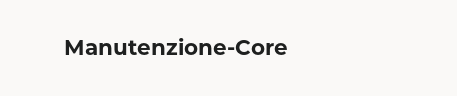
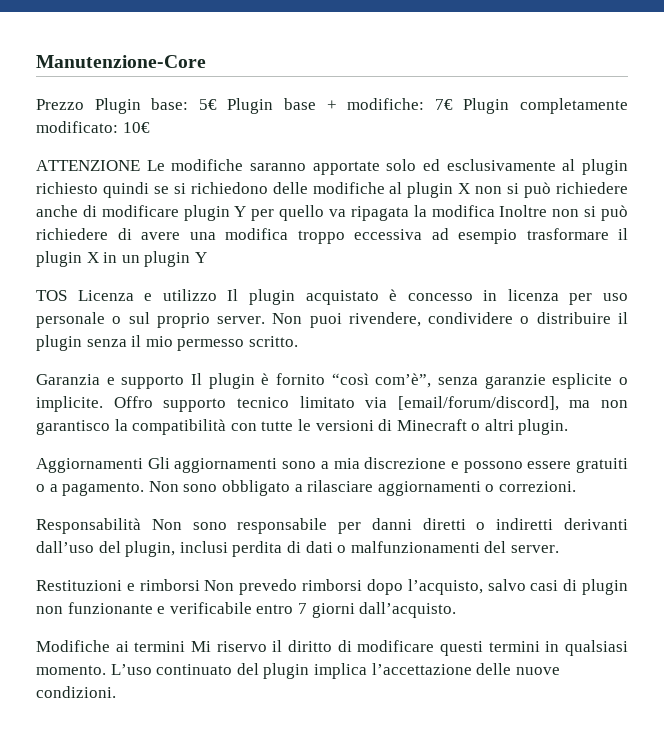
(288, 46) none -> [36,98,629,114] [36,121,150,133] [36,159,628,175] [36,182,628,198] [36,205,628,221] [36,228,628,244] [36,251,207,267] [36,289,628,305] [36,312,628,328] [36,335,298,351] [36,373,628,389] [36,396,628,412] [36,419,569,435] [36,457,628,473] [36,480,576,496] [36,518,628,534] [36,541,559,557] [36,579,628,595] [36,602,457,618] [36,640,628,656] [36,663,560,679] [36,686,116,698] // Prezzo Plugin base: 5€ Plugin base + modifiche: 7€ Plugin completamente modificato: 10€ // ATTENZIONE Le modifiche saranno apportate solo ed esclusivamente al plugin richiesto quindi se si richiedono delle modifiche al plugin X non si può richiedere anche di modificare plugin Y per quello va ripagata la modifica Inoltre non si può richiedere di avere una modifica troppo eccessiva ad esempio trasformare il plugin X in un plugin Y // TOS Licenza e utilizzo Il plugin acquistato è concesso in licenza per uso personale o sul proprio server. Non puoi rivendere, condividere o distribuire il plugin senza il mio permesso scritto. // Garanzia e supporto Il plugin è fornito “così com’è”, senza garanzie esplicite o implicite. Offro supporto tecnico limitato via [email/forum/discord], ma non garantisco la compatibilità con tutte le versioni di Minecraft o altri plugin. // Aggiornamenti Gli aggiornamenti sono a mia discrezione e possono essere gratuiti o a pagamento. Non sono obbligato a rilasciare aggiornamenti o correzioni. // Responsabilità Non sono responsabile per danni diretti o indiretti derivanti dall’uso del plugin, inclusi perdita di dati o malfunzionamenti del server. // Restituzioni e rimborsi Non prevedo rimborsi dopo l’acquisto, salvo casi di plugin non funzionante e verificabile entro 7 giorni dall’acquisto. // Modifiche ai termini Mi riservo il diritto di modificare questi termini in qualsiasi momento. L’uso continuato del plugin implica l’accettazione delle nuove condizioni.

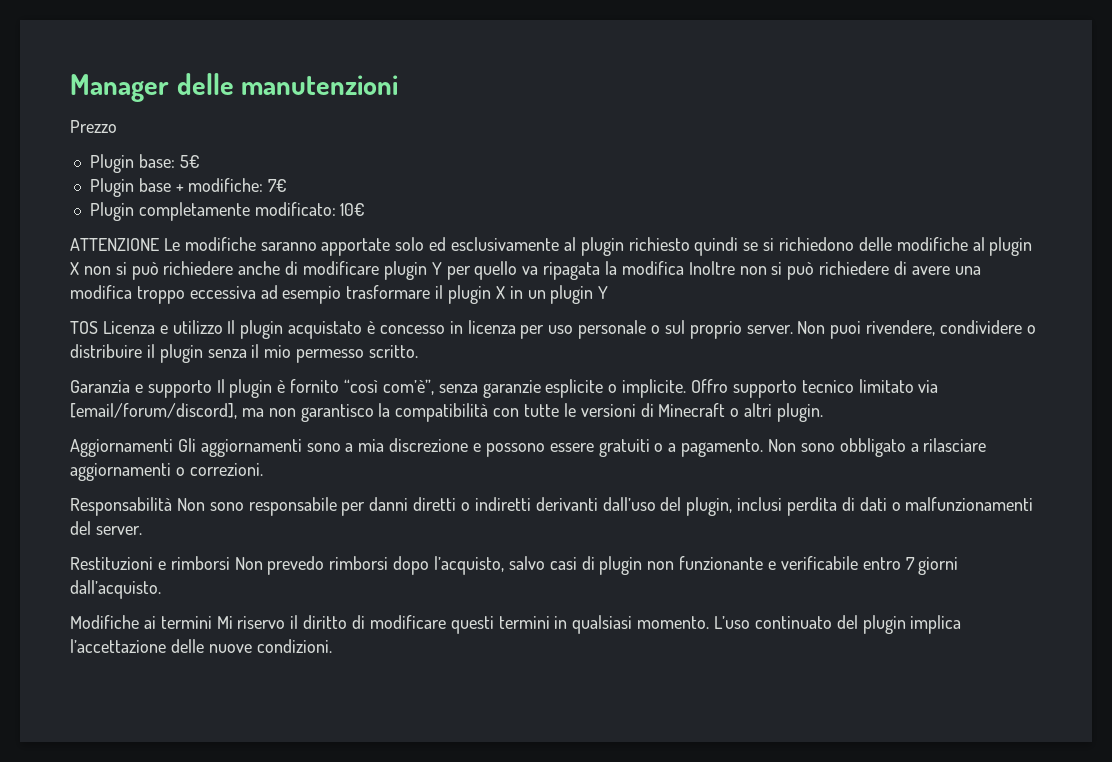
[36,55,206,68] Manutenzione-Core -> [70,73,399,102] Manager delle manutenzioni
(84, 104) none -> (117, 126) //
(217, 104) none -> (200, 161) //
(453, 104) none -> (288, 185) //

